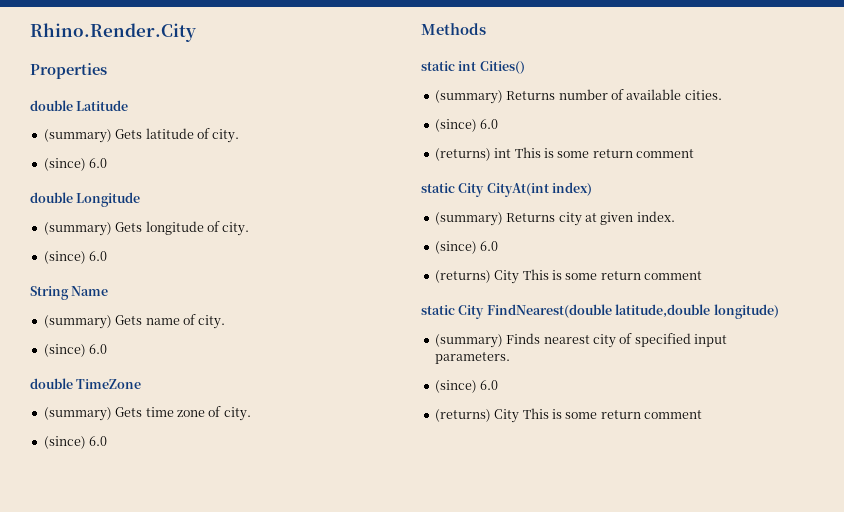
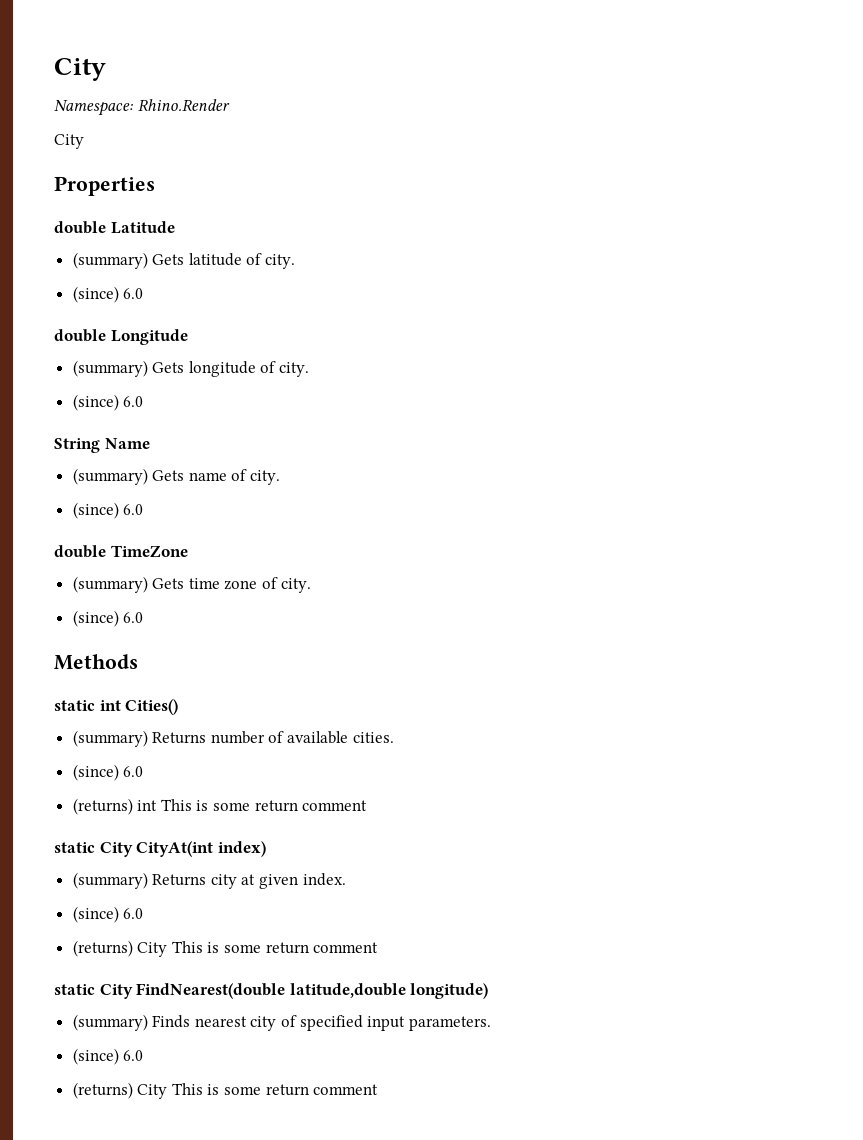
[30,23,196,42] Rhino.Render.City -> [54,58,106,81] [54,99,230,116] [54,134,84,149] City // Namespace: Rhino.Render // City

